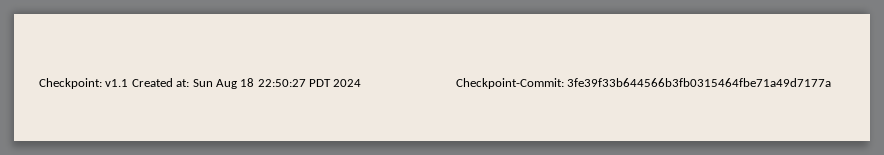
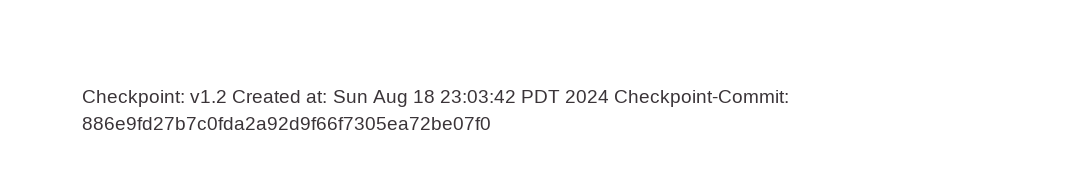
[105,79,129,87] v1.1 -> [190,90,228,103] v1.2
[257,79,306,87] 22:50:27 -> [439,90,516,103] 23:03:42
[567,78,832,87] 3fe39f33b644566b3fb0315464fbe71a49d7177a -> [82,117,491,130] 886e9fd27b7c0fda2a92d9f66f7305ea72be07f0

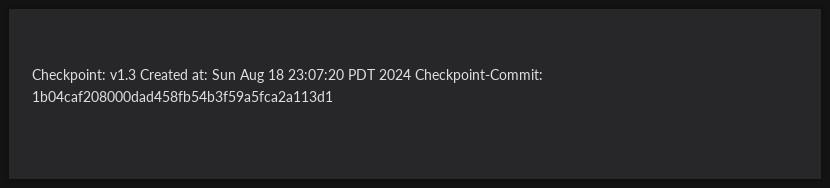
[190,90,228,103] v1.2 -> [110,69,136,80] v1.3
[439,90,516,103] 23:03:42 -> [288,69,344,80] 23:07:20
[82,117,491,130] 886e9fd27b7c0fda2a92d9f66f7305ea72be07f0 -> [32,91,333,102] 1b04caf208000dad458fb54b3f59a5fca2a113d1

